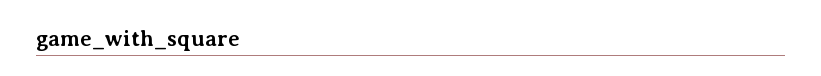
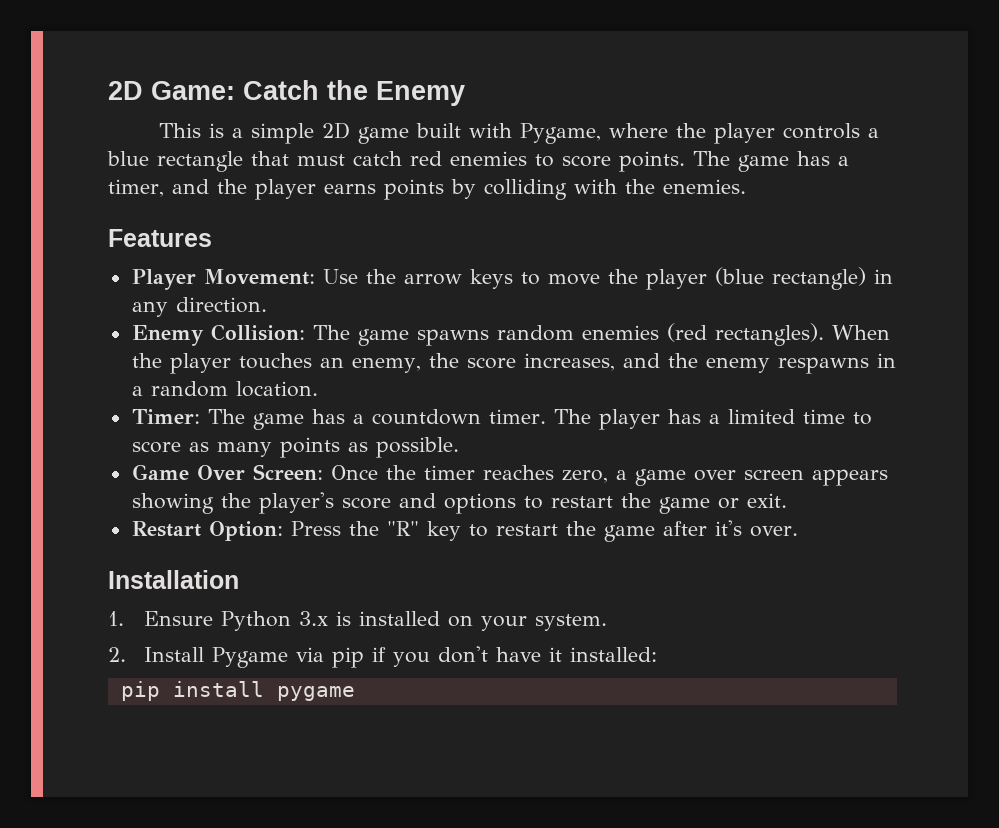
[36,30,240,51] game_with_square -> [108,80,465,106] [158,122,879,144] [107,151,849,172] [108,179,746,200] [108,229,212,247] [131,267,893,290] [131,297,267,317] [131,323,890,346] [131,353,896,374] [131,381,318,397] [131,409,872,430] [131,437,459,458] [131,464,888,486] [131,492,787,514] [131,520,798,542] [108,570,239,589] [108,611,608,631] [108,646,658,668] [120,681,355,701] 2D Game: Catch the Enemy // This is a simple 2D game built with Pygame, where the player controls a blue rectangle that must catch red enemies to score points. The game has a timer, and the player earns points by colliding with the enemies. // Features // Player Movement: Use the arrow keys to move the player (blue rectangle) in any direction. // Enemy Collision: The game spawns random enemies (red rectangles). When the player touches an enemy, the score increases, and the enemy respawns in a random location. // Timer: The game has a countdown timer. The player has a limited time to score as many points as possible. // Game Over Screen: Once the timer reaches zero, a game over screen appears showing the player's score and options to restart the game or exit. // Restart Option: Press the "R" key to restart the game after it's over. // Installation // 1. Ensure Python 3.x is installed on your system. // 2. Install Pygame via pip if you don't have it installed: // pip install pygame

